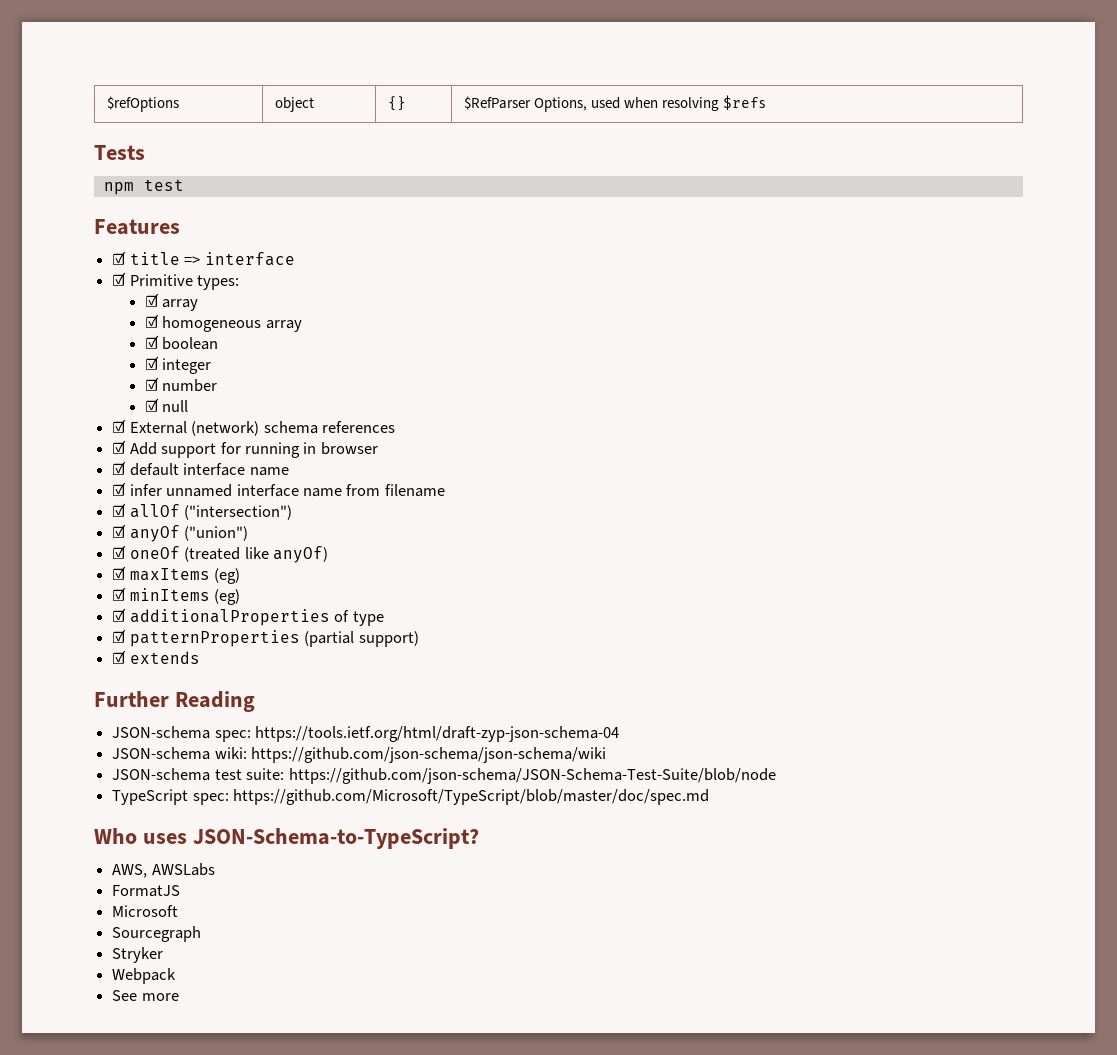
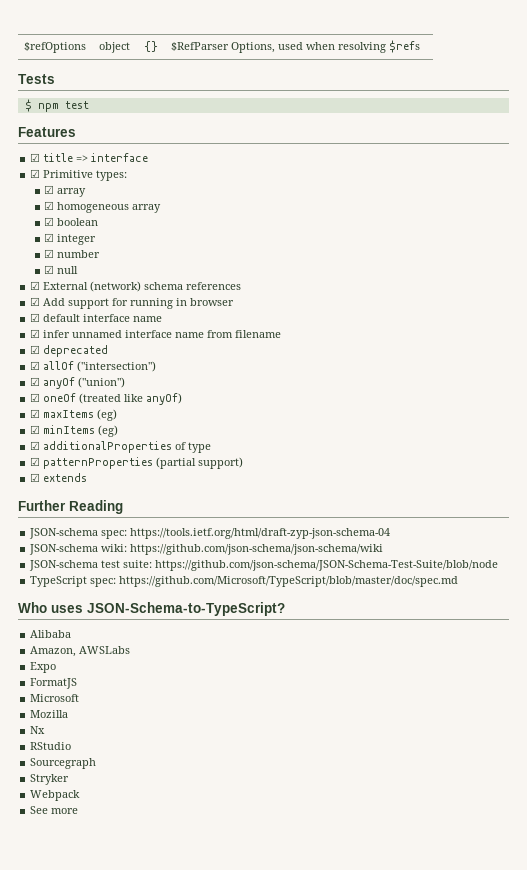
(145, 152) none -> [24,99,32,112] $
(445, 490) none -> [30,345,109,357] // ☑ deprecated
[112,864,148,878] AWS, -> [30,630,72,638] [30,646,77,657] Alibaba // Amazon,
(215, 869) none -> [30,662,57,673] // Expo
(179, 911) none -> [30,710,69,718] [30,726,46,734] [30,742,72,750] // Mozilla // Nx // RStudio

